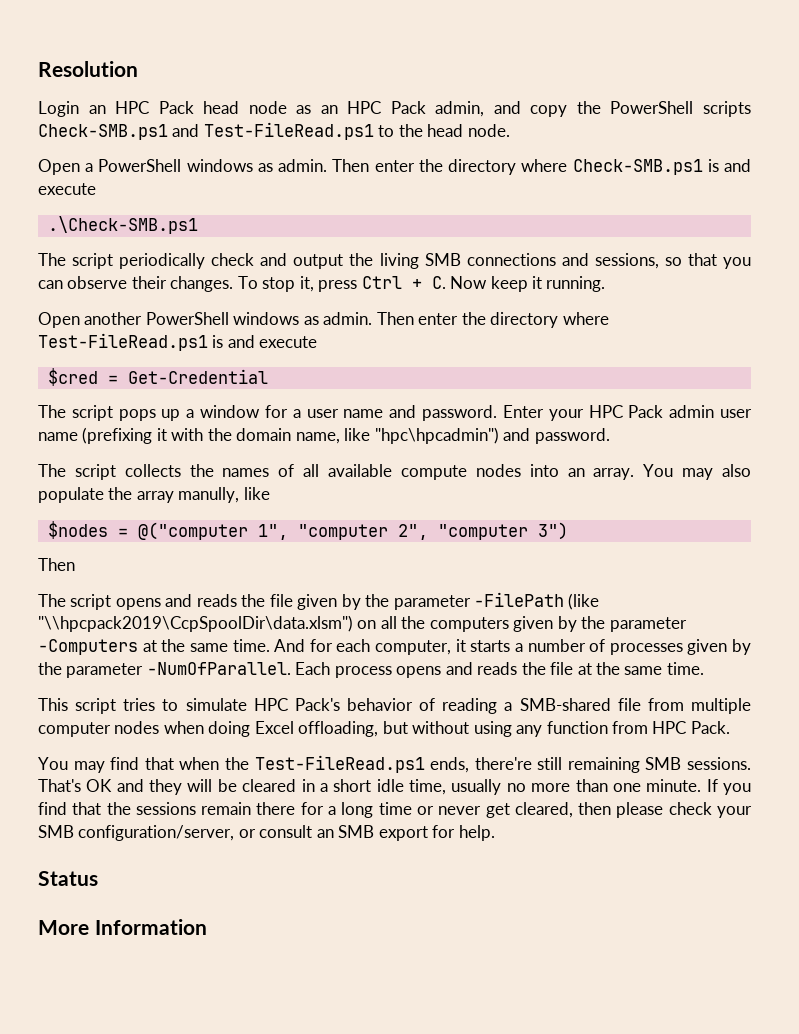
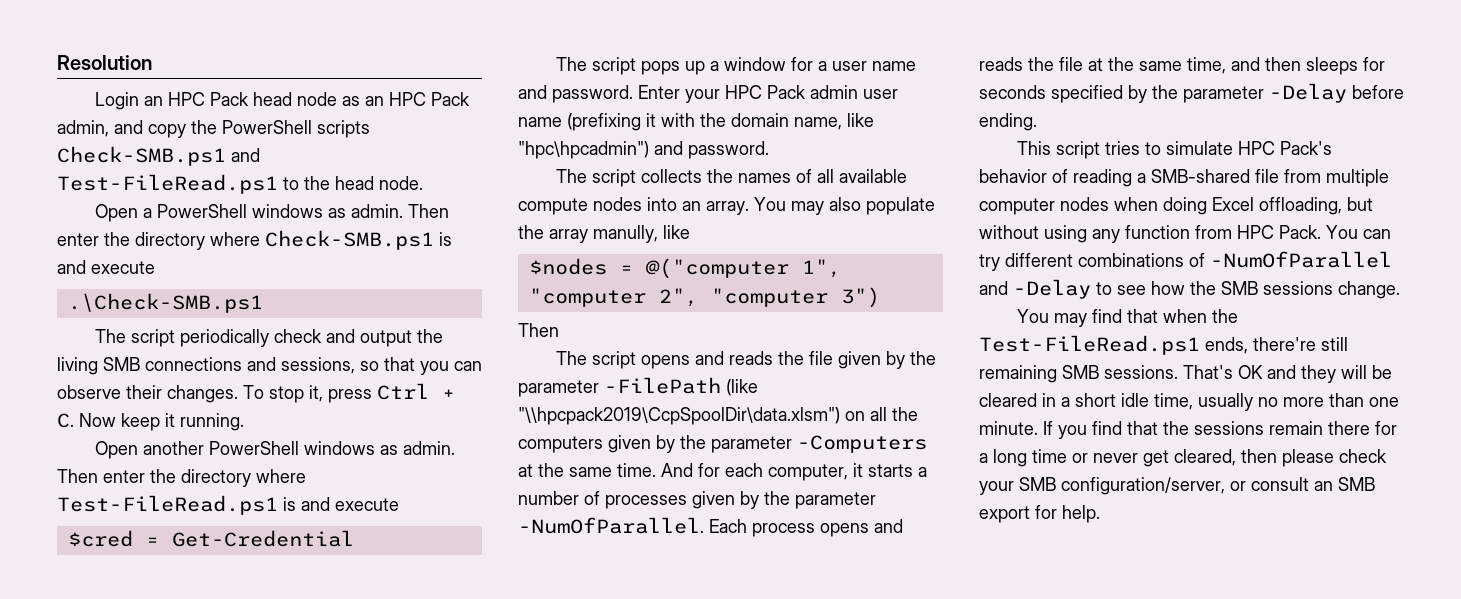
[666,662,704,675] time. -> [1187,57,1385,75] [979,83,1404,103] [979,113,1037,131] time, and then sleeps for seconds specified by the parameter -Delay before ending.
(730, 727) none -> [1326,225,1391,239] [979,251,1392,271] [979,279,1400,299] You can try different combinations of -NumOfParallel and -Delay to see how the SMB sessions change.
[38,871,98,886] [38,919,207,935] // Status // More Information -> (1100, 514) none

